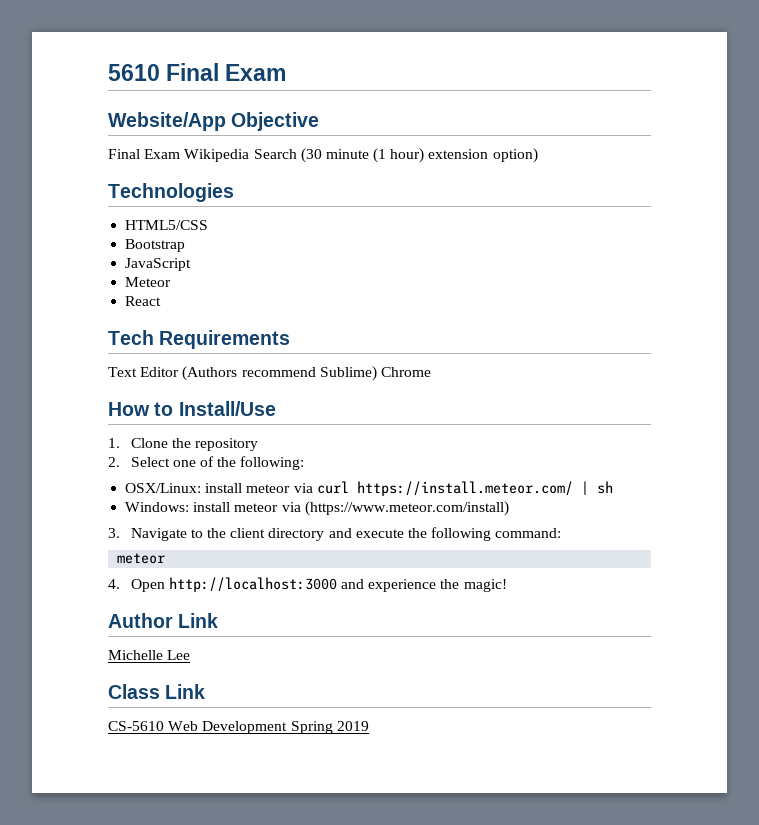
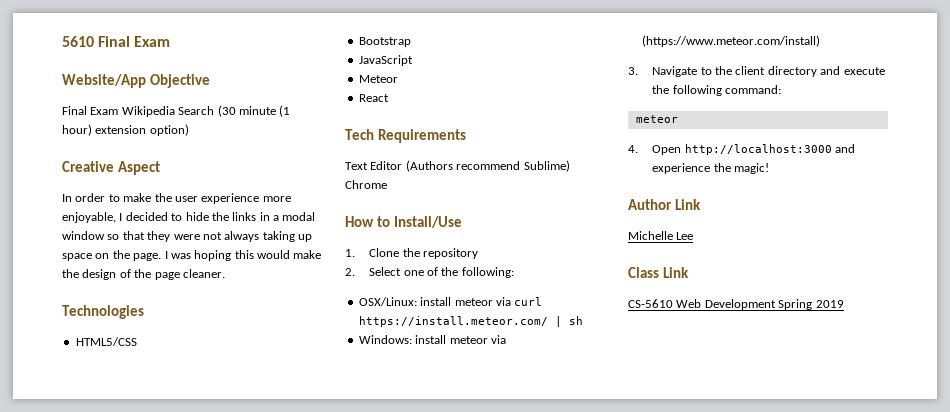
(538, 155) none -> [62,161,160,175] [62,193,291,204] [62,212,316,223] [62,231,312,242] [62,250,322,261] [62,269,225,280] // Creative Aspect // In order to make the user experience more enjoyable, I decided to hide the links in a modal window so that they were not always taking up space on the page. I was hoping this would make the design of the page cleaner.

